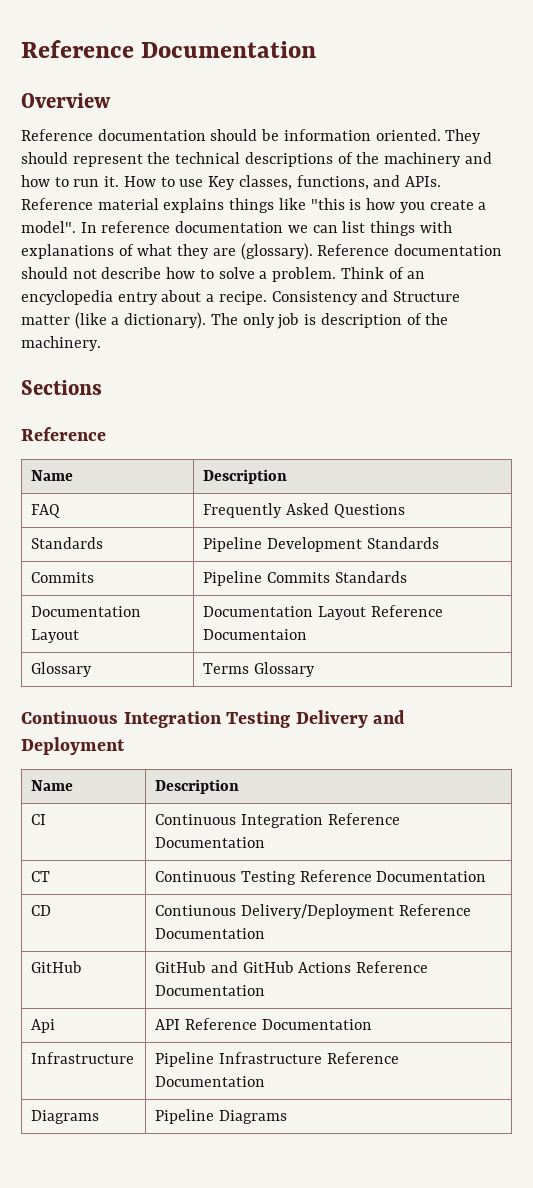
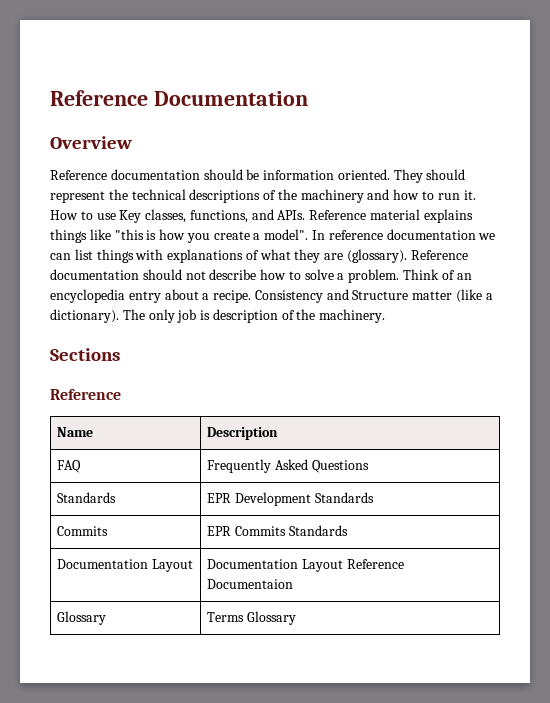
[203,537,263,552] Pipeline -> [206,493,231,503] EPR
[203,571,263,586] Pipeline -> [206,526,231,536] EPR
[21,710,406,728] [21,737,125,755] [31,780,74,791] [155,779,240,794] [31,814,47,825] [155,813,400,828] [155,837,266,848] [31,871,51,882] [155,870,487,885] [31,905,52,916] [155,904,471,919] [155,928,266,939] [31,961,83,973] [155,961,429,973] [155,985,266,996] [31,1019,56,1033] [155,1018,372,1030] [31,1052,135,1064] [155,1052,399,1067] [155,1076,266,1087] [31,1110,100,1124] [155,1109,287,1124] // Continuous Integration Testing Delivery and Deployment // Name | Description // CI | Continuous Integration Reference Documentation // CT | Continuous Testing Reference Documentation // CD | Contiunous Delivery/Deployment Reference Documentation // GitHub | GitHub and GitHub Actions Reference Documentation // Api | API Reference Documentation // Infrastructure | Pipeline Infrastructure Reference Documentation // Diagrams | Pipeline Diagrams -> (296, 618) none

